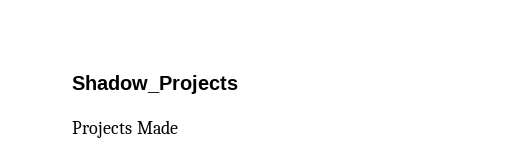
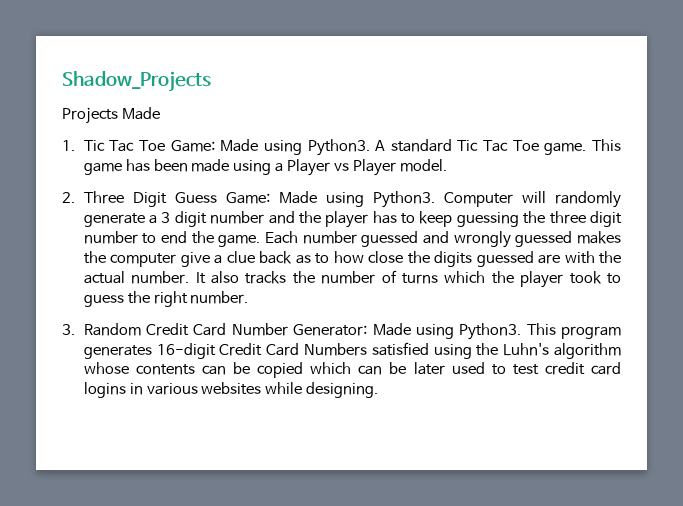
(178, 127) none -> [62,139,621,156] [83,159,447,176] [62,191,622,208] [83,211,622,228] [83,231,622,248] [83,251,622,267] [83,270,621,288] [83,291,249,307] [62,323,621,340] [83,342,621,359] [83,362,621,378] [83,382,379,398] // 1. Tic Tac Toe Game: Made using Python3. A standard Tic Tac Toe game. This game has been made using a Player vs Player model. // 2. Three Digit Guess Game: Made using Python3. Computer will randomly generate a 3 digit number and the player has to keep guessing the three digit number to end the game. Each number guessed and wrongly guessed makes the computer give a clue back as to how close the digits guessed are with the actual number. It also tracks the number of turns which the player took to guess the right number. // 3. Random Credit Card Number Generator: Made using Python3. This program generates 16-digit Credit Card Numbers satisfied using the Luhn's algorithm whose contents can be copied which can be later used to test credit card logins in various websites while designing.

